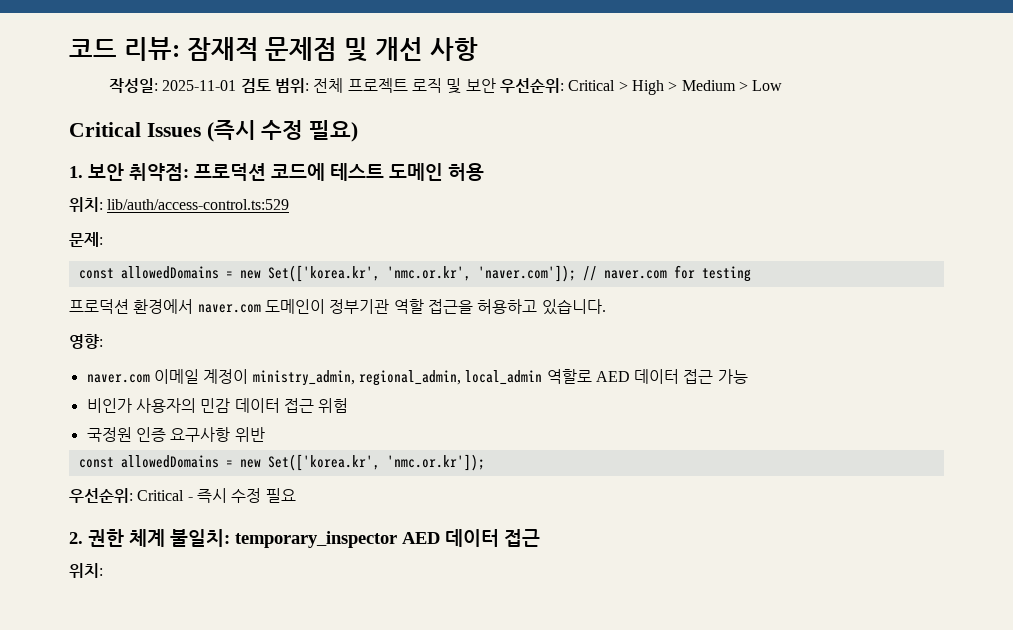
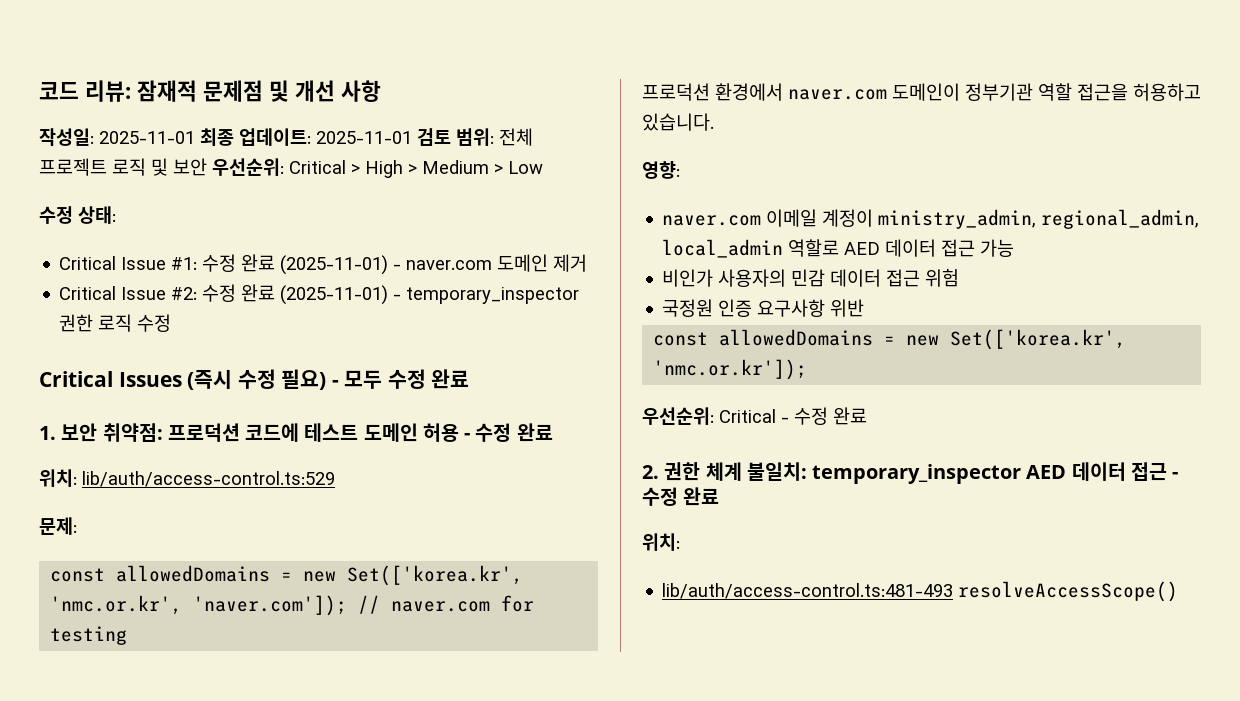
(237, 85) none -> [200,128,412,146] 최종 업데이트: 2025-11-01
(783, 85) none -> [39,206,116,224] [59,254,588,275] [59,284,580,305] [59,314,172,332] // 수정 상태: // Critical Issue #1: 수정 완료 (2025-11-01) - naver.com 도메인 제거 // Critical Issue #2: 수정 완료 (2025-11-01) - temporary_inspector 권한 로직 수정
(359, 131) none -> [331,369,470,389] - 모두 수정 완료
(484, 172) none -> [464,423,553,442] - 수정 완료
[196,488,296,503] 즉시 수정 필요 -> [794,407,867,425] 수정 완료
[69,563,103,578] // 위치: -> [1172,472,1179,479] [642,487,720,506] [642,533,680,551] [662,581,1179,602] - 수정 완료 // 위치: // lib/auth/access-control.ts:481-493 resolveAccessScope()

